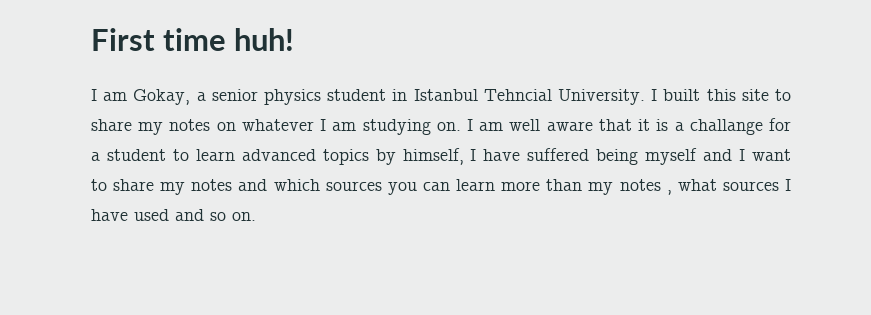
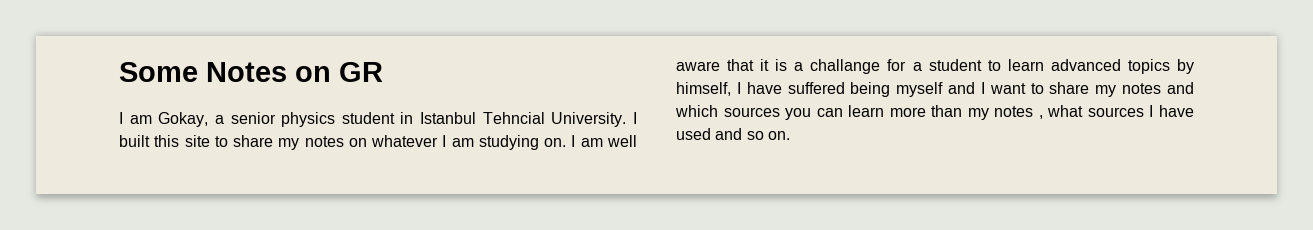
[91,28,295,51] First time huh! -> [119,62,383,82] Some Notes on GR

